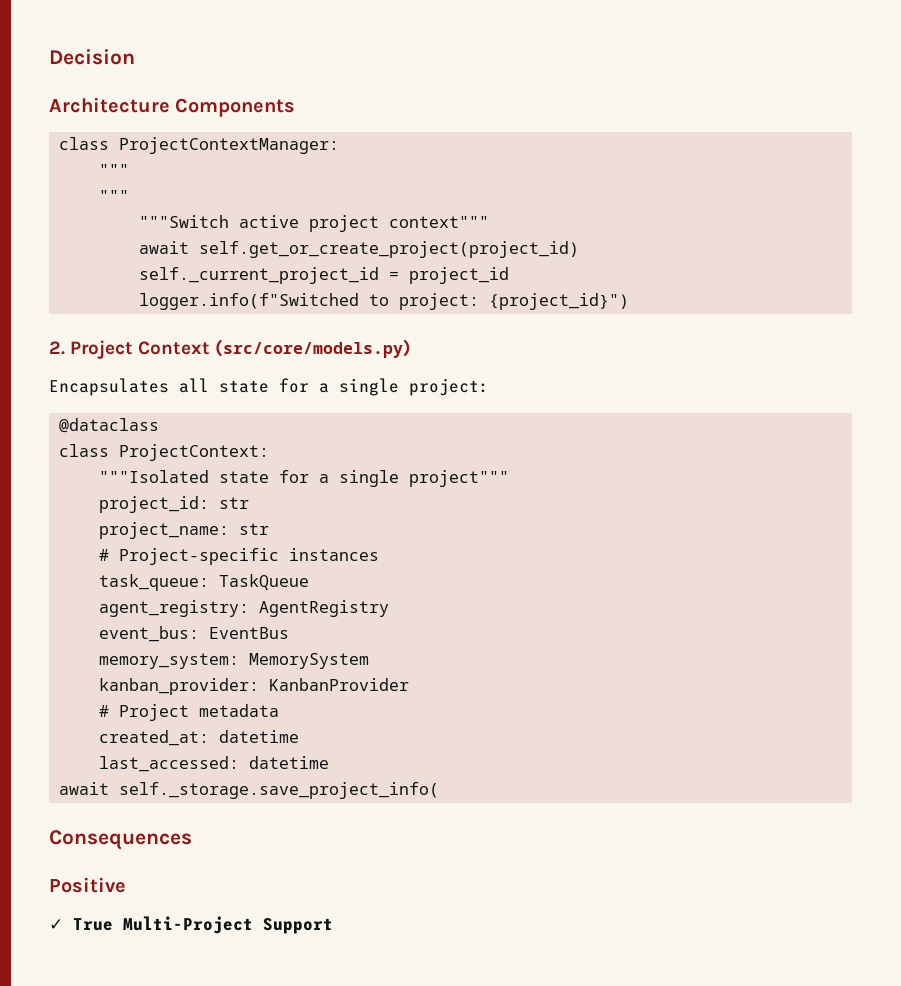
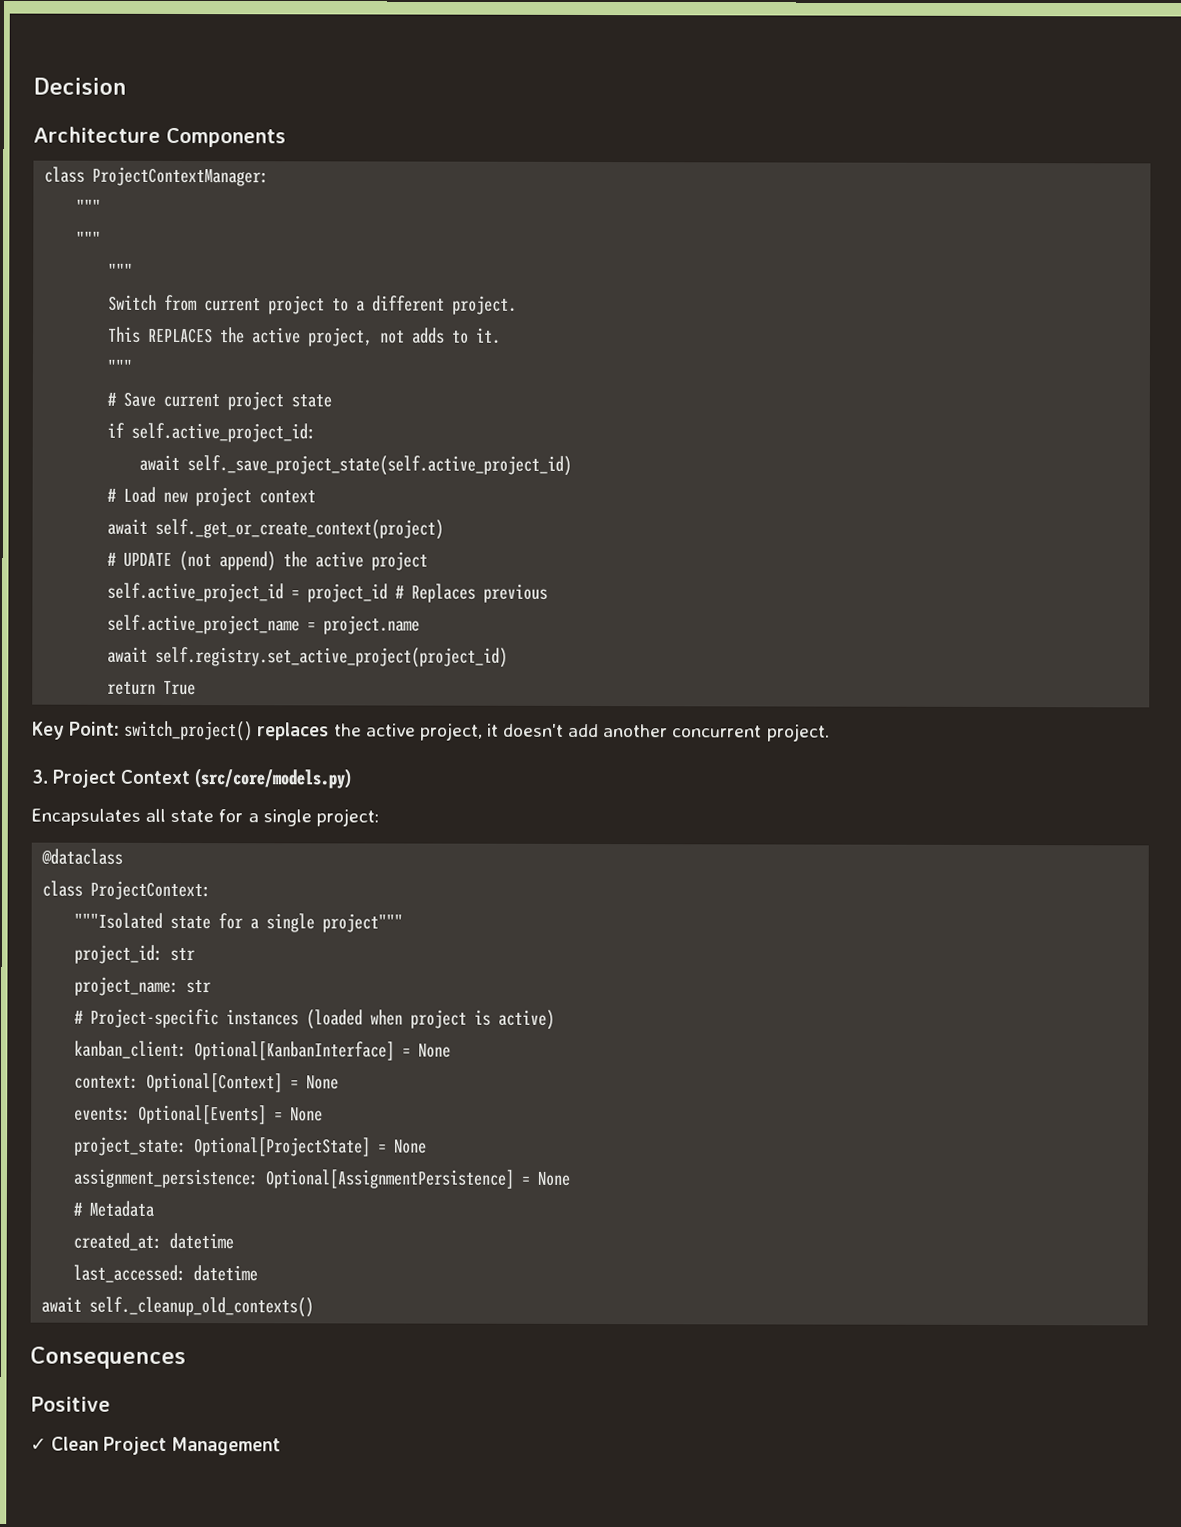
[139,215,490,232] [139,241,580,258] [139,267,510,284] [139,293,630,310] [49,341,65,355] """Switch active project context""" // await self.get_or_create_project(project_id) // self._current_project_id = project_id // logger.info(f"Switched to project: {project_id}") // 2. -> [108,263,134,278] [108,294,518,315] [108,326,502,347] [107,359,133,374] [107,391,333,411] [107,422,317,443] [139,454,573,476] [107,486,317,507] [107,518,445,540] [107,550,429,572] [107,582,549,603] [107,614,421,635] [107,646,509,668] [107,680,197,696] [32,720,830,742] [31,769,48,784] """ // Switch from current project to a different project. // This REPLACES the active project, not adds to it. // """ // # Save current project state // if self.active_project_id: // await self._save_project_state(self.active_project_id) // # Load new project context // await self._get_or_create_context(project) // # UPDATE (not append) the active project // self.active_project_id = project_id # Replaces previous // self.active_project_name = project.name // await self.registry.set_active_project(project_id) // return True // Key Point: switch_project() replaces the active project, it doesn't add another concurrent project. // 3.
[99,574,310,591] [99,600,390,617] [99,626,290,642] [99,653,370,669] [99,678,410,695] [99,704,280,721] // task_queue: TaskQueue // agent_registry: AgentRegistry // event_bus: EventBus // memory_system: MemorySystem // kanban_provider: KanbanProvider // # Project metadata -> [306,1009,556,1030] [74,1040,452,1061] [74,1072,340,1093] [74,1104,324,1125] [74,1136,428,1157] [73,1168,572,1189] [73,1200,155,1217] (loaded when project is active) // kanban_client: Optional[KanbanInterface] = None // context: Optional[Context] = None // events: Optional[Events] = None // project_state: Optional[ProjectState] = None // assignment_persistence: Optional[AssignmentPersistence] = None // # Metadata
[119,782,440,799] self._storage.save_project_info( -> [89,1296,315,1318] self._cleanup_old_contexts()
[73,916,333,934] True Multi-Project Support -> [51,1436,282,1456] Clean Project Management

